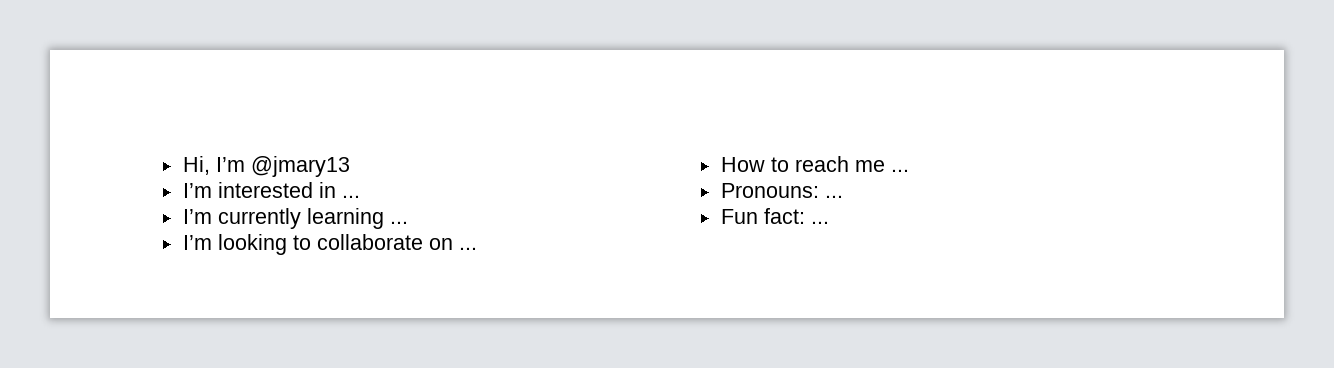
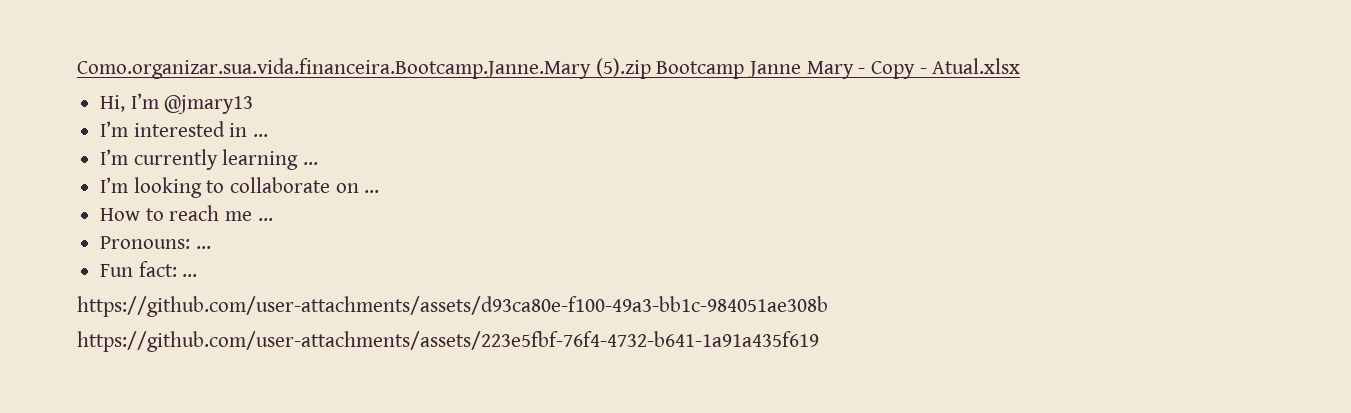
(182, 165) none -> [77,58,1021,79] Como.organizar.sua.vida.financeira.Bootcamp.Janne.Mary (5).zip Bootcamp Janne Mary - Copy - Atual.xlsx //
(829, 222) none -> [77,296,828,317] [77,331,819,352] // https://github.com/user-attachments/assets/d93ca80e-f100-49a3-bb1c-984051ae308b // https://github.com/user-attachments/assets/223e5fbf-76f4-4732-b641-1a91a435f619

